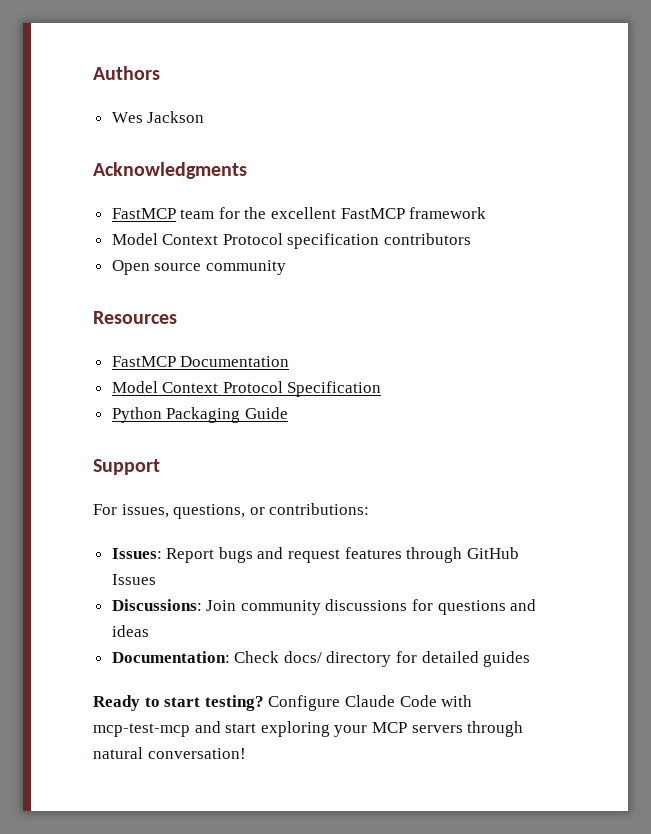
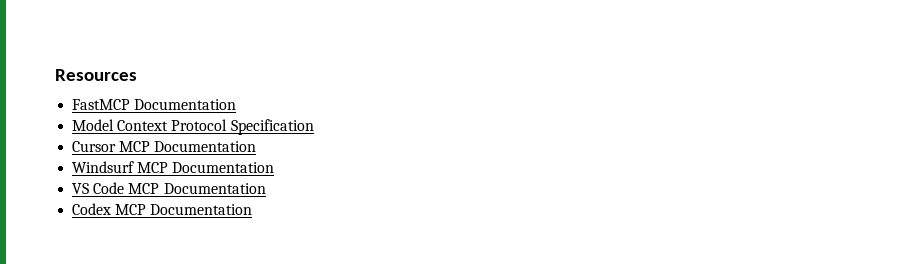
[93,66,160,80] [111,111,205,123] [93,162,247,179] [111,207,487,219] [111,233,472,249] [111,260,286,275] Authors // Wes Jackson // Acknowledgments // FastMCP team for the excellent FastMCP framework // Model Context Protocol specification contributors // Open source community // -> (55, 75) none
[111,407,288,423] [93,459,160,475] [93,503,370,519] [111,547,519,563] [111,574,156,585] [111,599,537,615] [111,625,149,637] [111,651,531,667] [93,695,473,711] [93,721,524,737] [93,747,246,759] Python Packaging Guide // Support // For issues, questions, or contributions: // Issues: Report bugs and request features through GitHub Issues // Discussions: Join community discussions for questions and ideas // Documentation: Check docs/ directory for detailed guides // Ready to start testing? Configure Claude Code with mcp-test-mcp and start exploring your MCP servers through natural conversation! -> [72,141,257,152] [72,161,275,173] [72,182,266,194] [72,203,253,215] Cursor MCP Documentation // Windsurf MCP Documentation // VS Code MCP Documentation // Codex MCP Documentation

